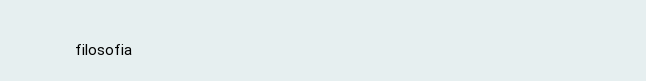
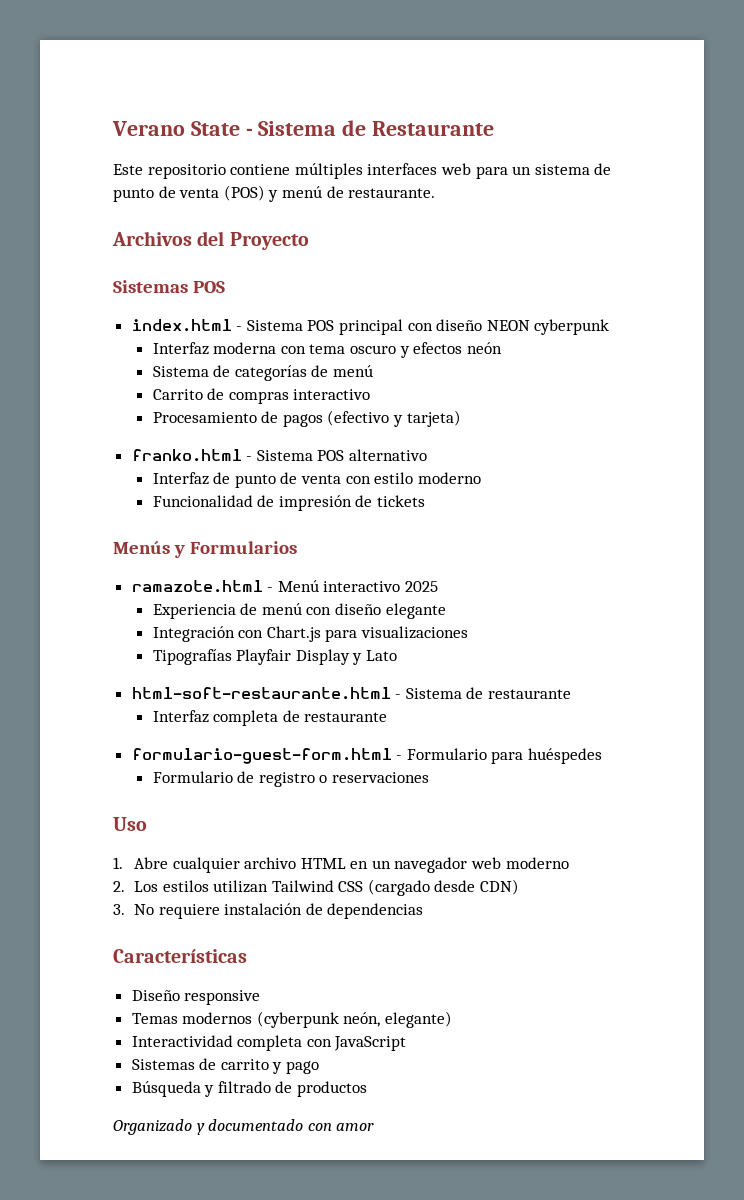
[75,44,132,55] filosofia -> [112,120,495,136] [113,163,612,179] [113,185,436,202] [112,231,309,250] [113,280,225,293] [131,319,610,335] [152,342,502,358] [152,365,373,381] [152,388,371,404] [152,410,461,427] [131,449,428,462] [152,472,481,488] [152,495,425,511] [113,541,297,558] [131,580,439,593] [152,603,446,619] [152,626,468,642] [152,649,397,665] [131,687,572,700] [152,710,388,726] [131,748,603,764] [152,771,429,787] [113,817,147,831] [113,857,569,873] [113,879,520,896] [113,903,424,919] [113,949,247,963] [131,990,261,1005] [131,1011,453,1028] [131,1035,407,1051] [131,1058,320,1074] [131,1081,368,1097] [113,1119,375,1135] Verano State - Sistema de Restaurante // Este repositorio contiene múltiples interfaces web para un sistema de punto de venta (POS) y menú de restaurante. // Archivos del Proyecto // Sistemas POS // index.html - Sistema POS principal con diseño NEON cyberpunk // Interfaz moderna con tema oscuro y efectos neón // Sistema de categorías de menú // Carrito de compras interactivo // Procesamiento de pagos (efectivo y tarjeta) // franko.html - Sistema POS alternativo // Interfaz de punto de venta con estilo moderno // Funcionalidad de impresión de tickets // Menús y Formularios // ramazote.html - Menú interactivo 2025 // Experiencia de menú con diseño elegante // Integración con Chart.js para visualizaciones // Tipografías Playfair Display y Lato // html-soft-restaurante.html - Sistema de restaurante // Interfaz completa de restaurante // formulario-guest-form.html - Formulario para huéspedes // Formulario de registro o reservaciones // Uso // 1. Abre cualquier archivo HTML en un navegador web moderno // 2. Los estilos utilizan Tailwind CSS (cargado desde CDN) // 3. No requiere instalación de dependencias // Características // Diseño responsive // Temas modernos (cyberpunk neón, elegante) // Interactividad completa con JavaScript // Sistemas de carrito y pago // Búsqueda y filtrado de productos // Organizado y documentado con amor

